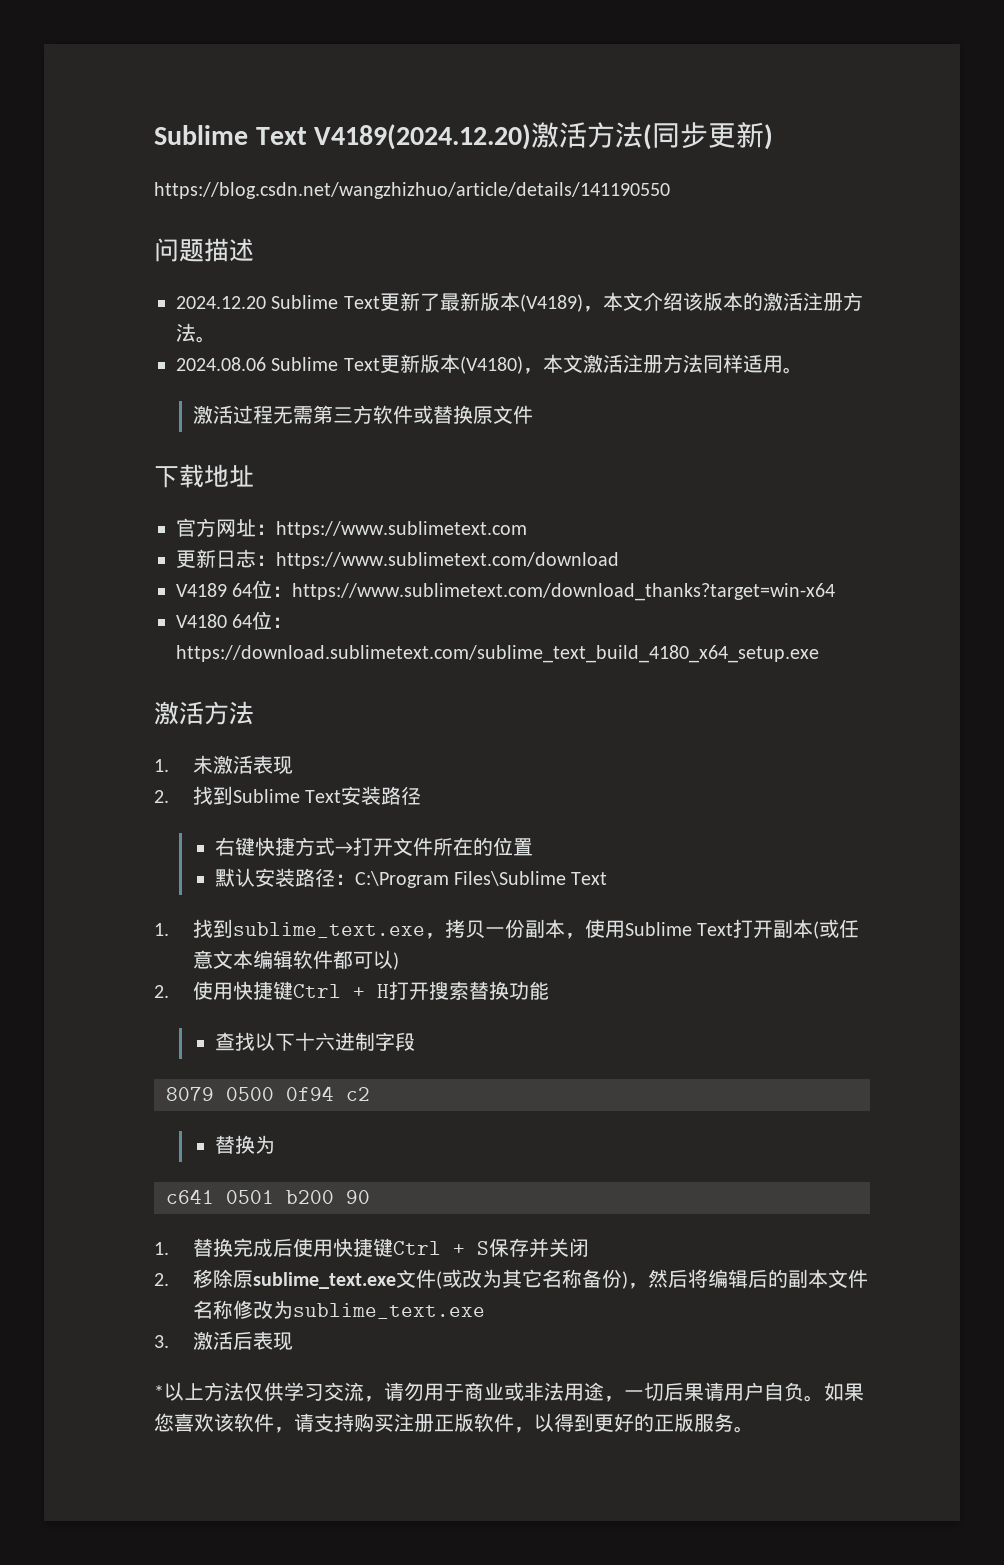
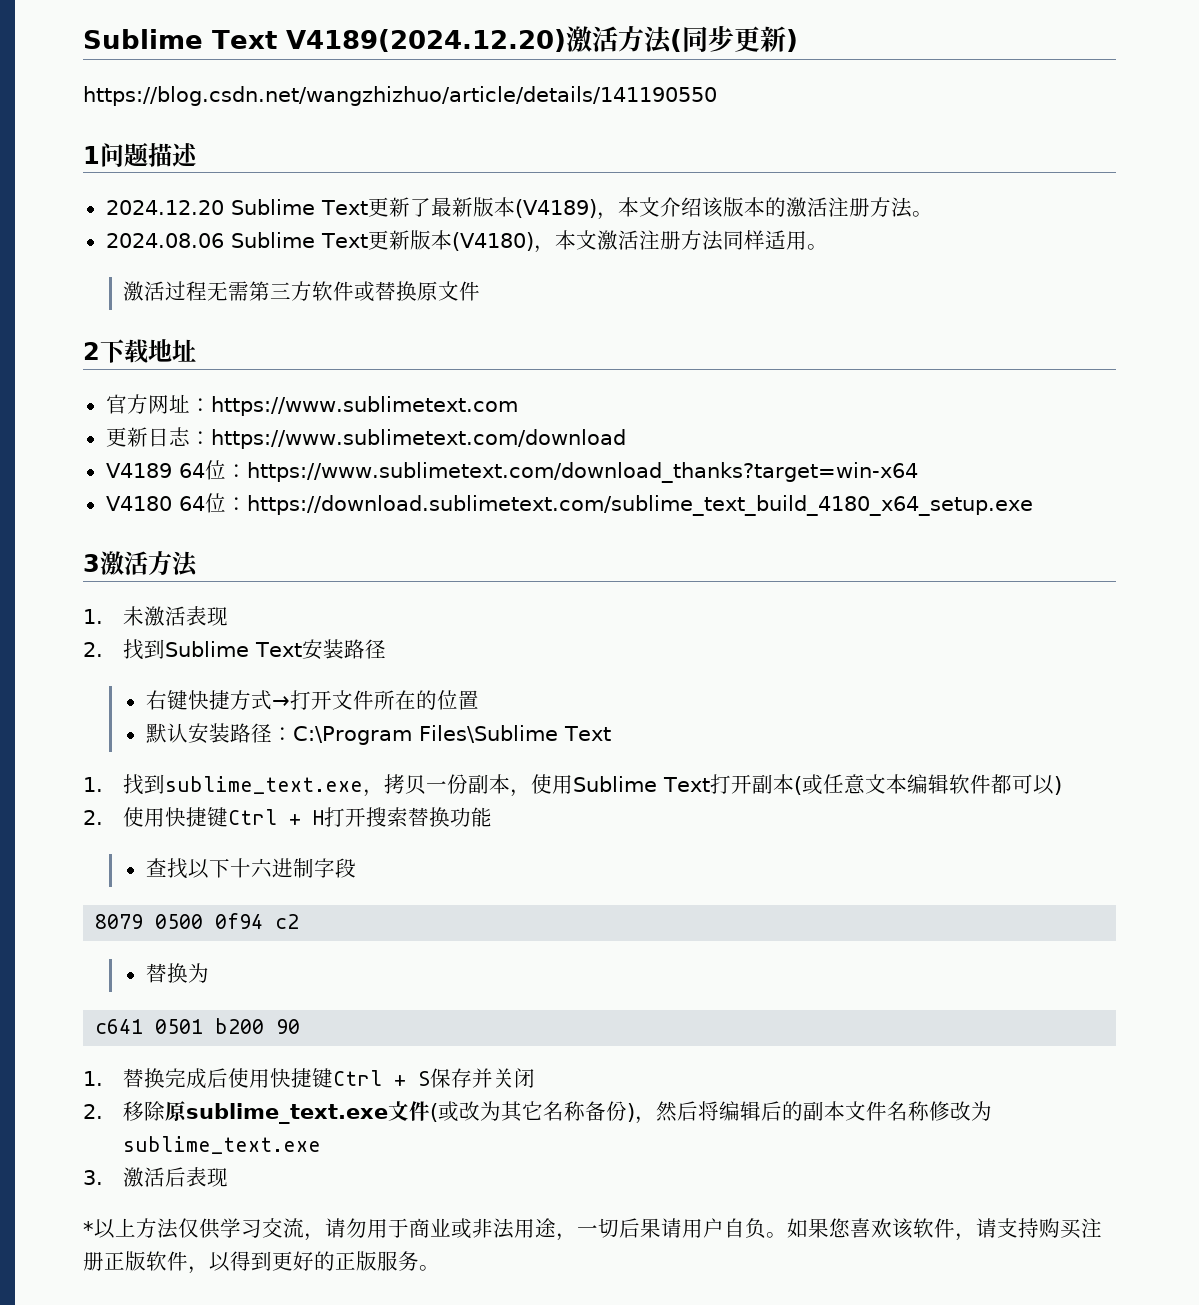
(670, 190) none -> [83,146,100,164] 1
(533, 414) none -> [83,342,100,360] 2
(819, 654) none -> [83,554,100,572] 3

